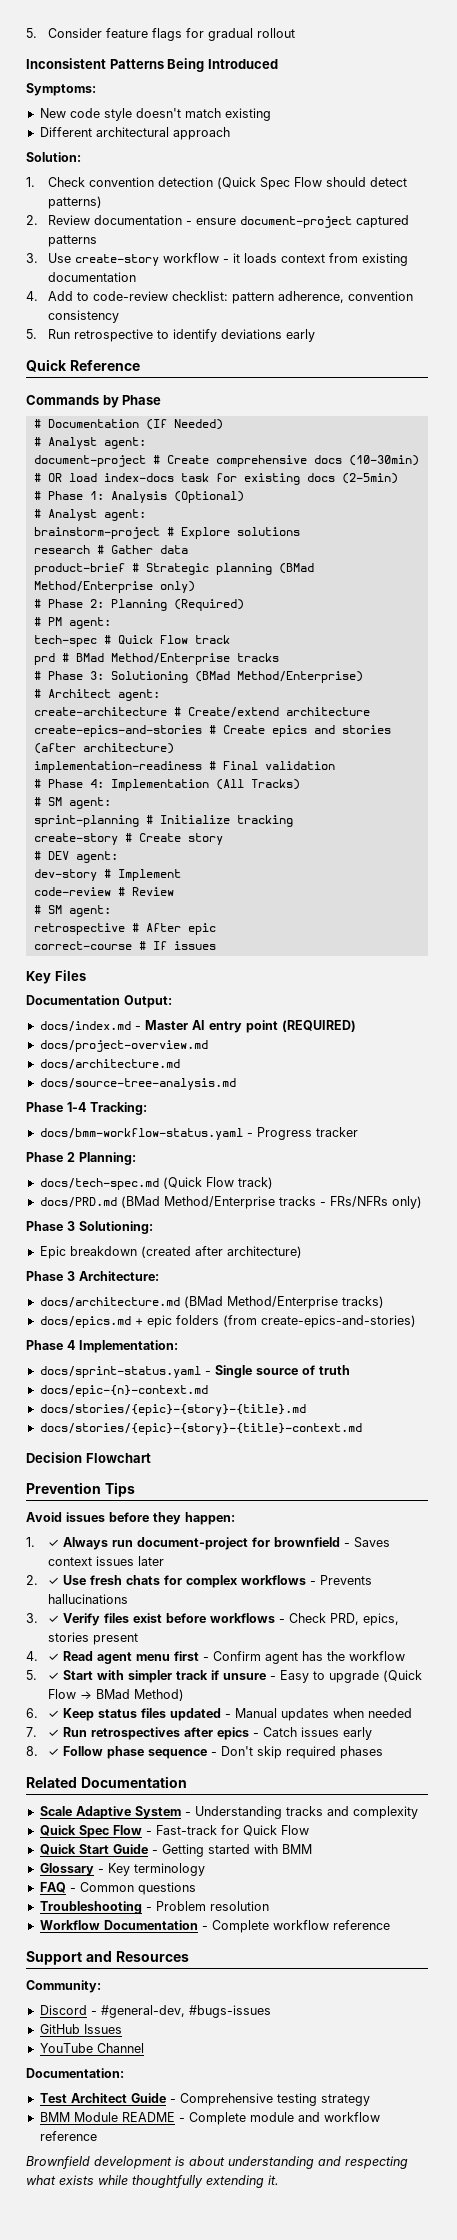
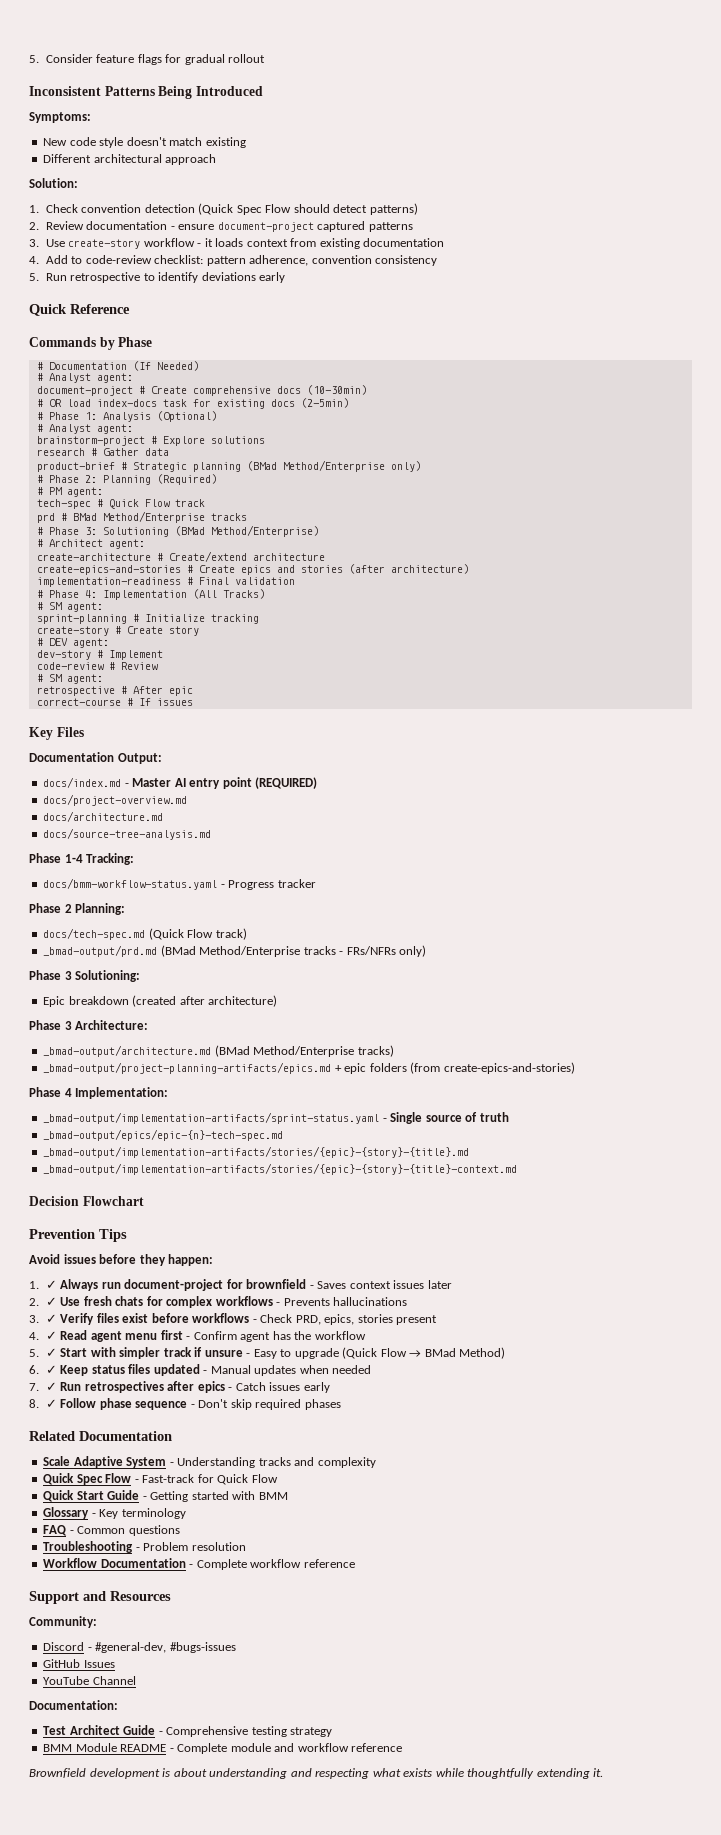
[39,1197,117,1208] docs/PRD.md -> [43,945,158,957] _bmad-output/prd.md
[39,1297,180,1308] docs/architecture.md -> [43,1045,212,1057] _bmad-output/architecture.md
[39,1316,131,1328] docs/epics.md -> [43,1062,332,1074] _bmad-output/project-planning-artifacts/epics.md
[39,1366,201,1378] docs/sprint-status.yaml -> [43,1112,380,1124] _bmad-output/implementation-artifacts/sprint-status.yaml
[39,1385,208,1397] [39,1404,306,1416] [39,1423,362,1435] docs/epic-{n}-context.md // docs/stories/{epic}-{story}-{title}.md // docs/stories/{epic}-{story}-{title}-context.md -> [43,1129,284,1141] [43,1146,470,1158] [43,1163,518,1175] _bmad-output/epics/epic-{n}-tech-spec.md // _bmad-output/implementation-artifacts/stories/{epic}-{story}-{title}.md // _bmad-output/implementation-artifacts/stories/{epic}-{story}-{title}-context.md

